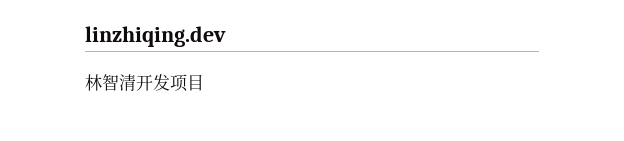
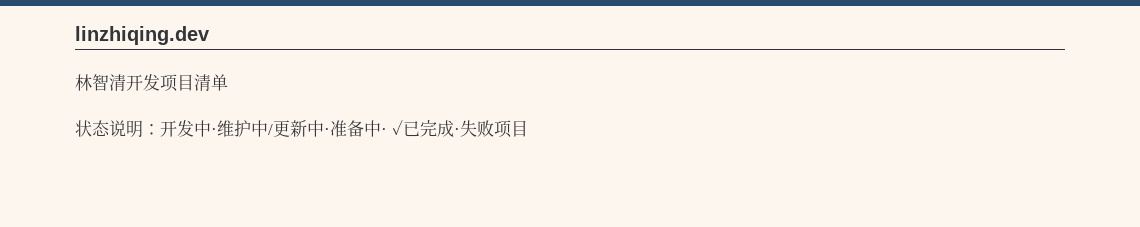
(204, 82) none -> [194,74,228,91] [75,120,528,138] 清单 // 状态说明：开发中·维护中/更新中·准备中· ✓已完成·失败项目

